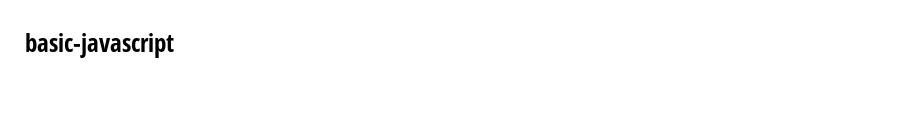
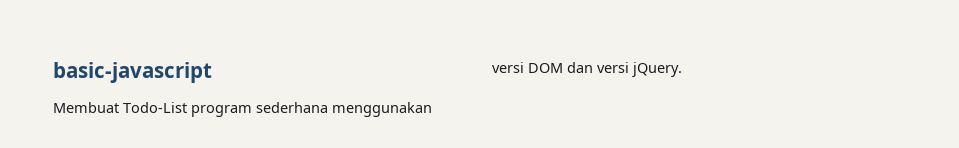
(174, 45) none -> [53,102,432,117] [492,62,682,77] // Membuat Todo-List program sederhana menggunakan versi DOM dan versi jQuery.

